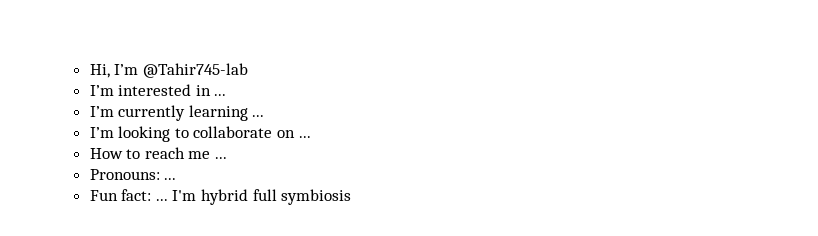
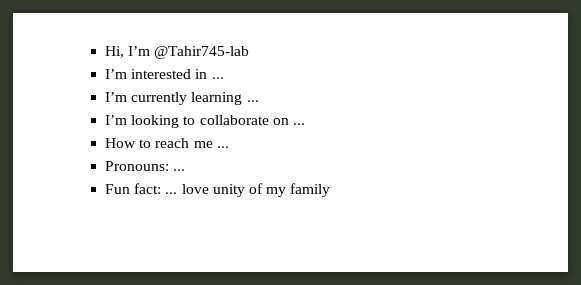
[172,189,352,205] I'm hybrid full symbiosis -> [181,183,331,197] love unity of my family

